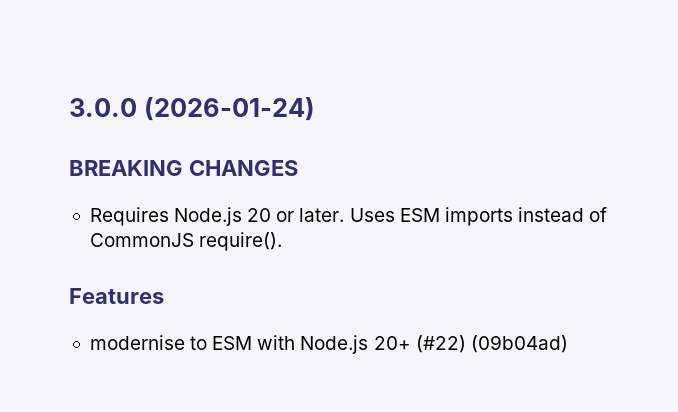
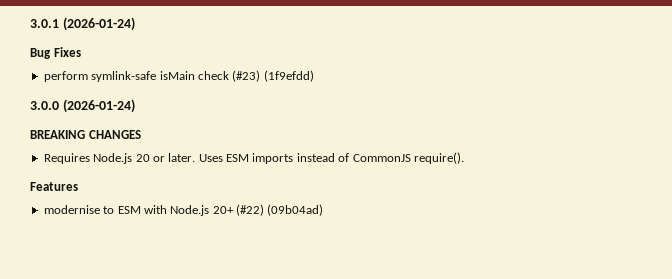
(69, 107) none -> [30,17,135,31] [30,47,81,59] [43,70,314,82] 3.0.1 (2026-01-24) // Bug Fixes // perform symlink-safe isMain check (#23) (1f9efdd) //

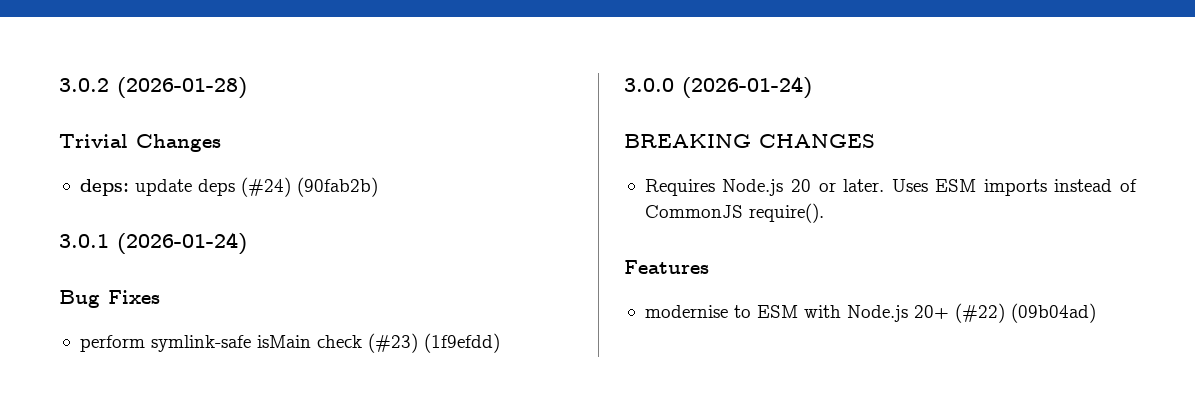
(30, 23) none -> [59,77,247,99] [59,134,221,152] [79,177,378,197] 3.0.2 (2026-01-28) // Trivial Changes // deps: update deps (#24) (90fab2b) //

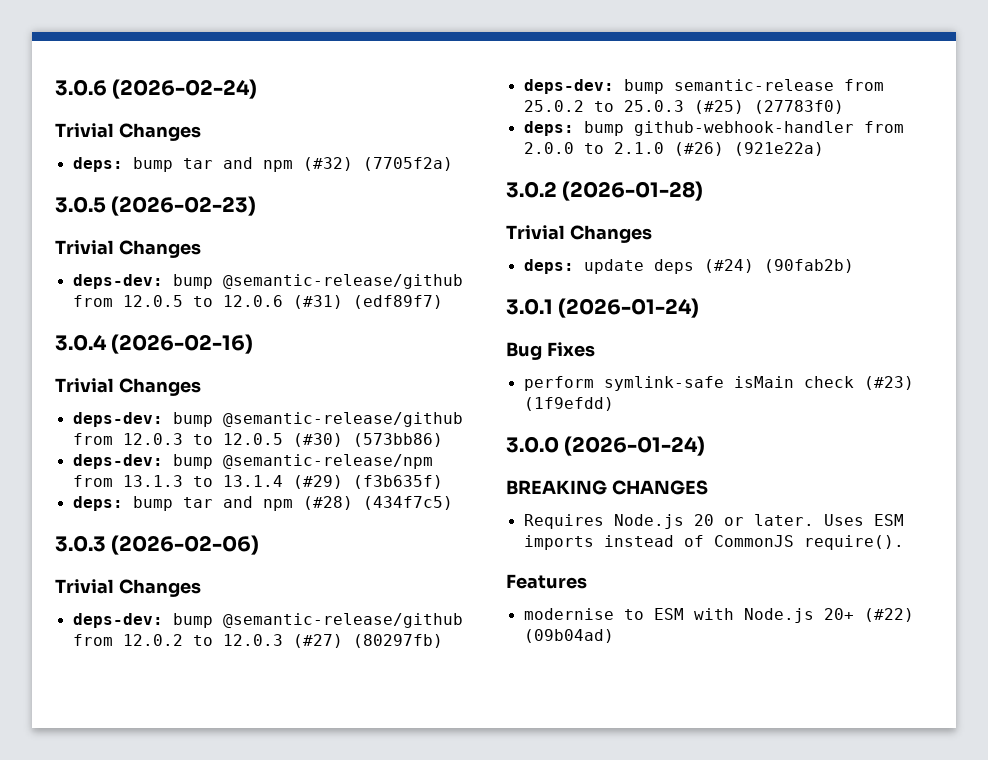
(59, 85) none -> [55,79,258,99] [55,123,201,141] [72,157,453,172] [55,196,257,216] [55,240,201,258] [72,274,463,289] [72,295,443,309] [55,334,254,354] [55,378,201,396] [72,412,463,427] [72,433,443,447] [72,454,433,469] [72,475,443,489] [72,496,453,511] [55,535,260,555] [55,579,201,597] [72,613,463,628] [72,634,443,648] [523,79,884,94] [523,100,844,114] [523,121,904,136] [523,142,824,156] 3.0.6 (2026-02-24) // Trivial Changes // deps: bump tar and npm (#32) (7705f2a) // 3.0.5 (2026-02-23) // Trivial Changes // deps-dev: bump @semantic-release/github from 12.0.5 to 12.0.6 (#31) (edf89f7) // 3.0.4 (2026-02-16) // Trivial Changes // deps-dev: bump @semantic-release/github from 12.0.3 to 12.0.5 (#30) (573bb86) // deps-dev: bump @semantic-release/npm from 13.1.3 to 13.1.4 (#29) (f3b635f) // deps: bump tar and npm (#28) (434f7c5) // 3.0.3 (2026-02-06) // Trivial Changes // deps-dev: bump @semantic-release/github from 12.0.2 to 12.0.3 (#27) (80297fb) // deps-dev: bump semantic-release from 25.0.2 to 25.0.3 (#25) (27783f0) // deps: bump github-webhook-handler from 2.0.0 to 2.1.0 (#26) (921e22a) //

